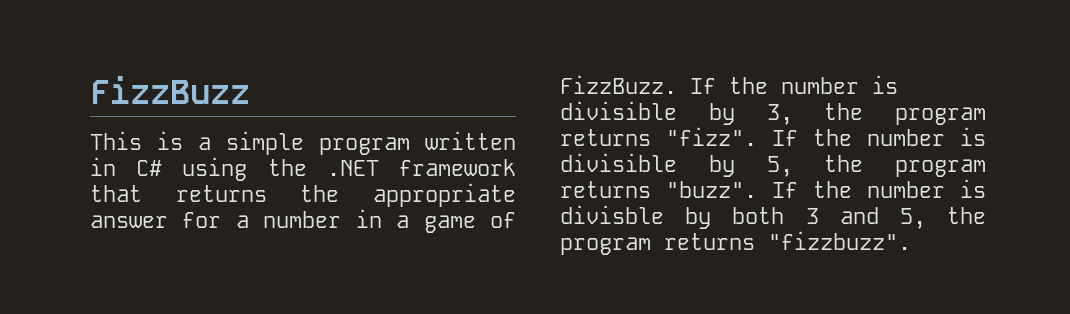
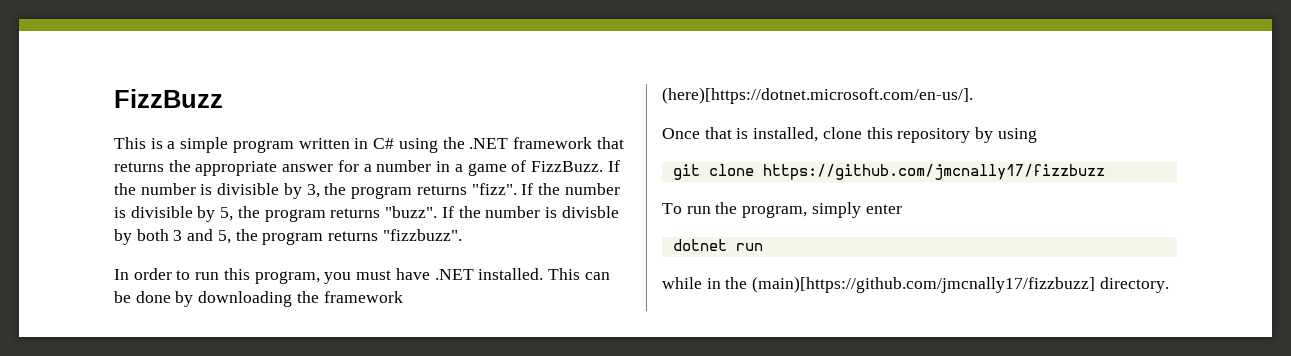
(911, 240) none -> [114,268,610,284] [114,291,403,307] [662,87,973,104] [662,127,1037,143] [672,164,1105,180] [662,202,902,218] [672,239,763,251] [662,276,1169,293] // In order to run this program, you must have .NET installed. This can be done by downloading the framework (here)[https://dotnet.microsoft.com/en-us/]. // Once that is installed, clone this repository by using // git clone https://github.com/jmcnally17/fizzbuzz // To run the program, simply enter // dotnet run // while in the (main)[https://github.com/jmcnally17/fizzbuzz] directory.

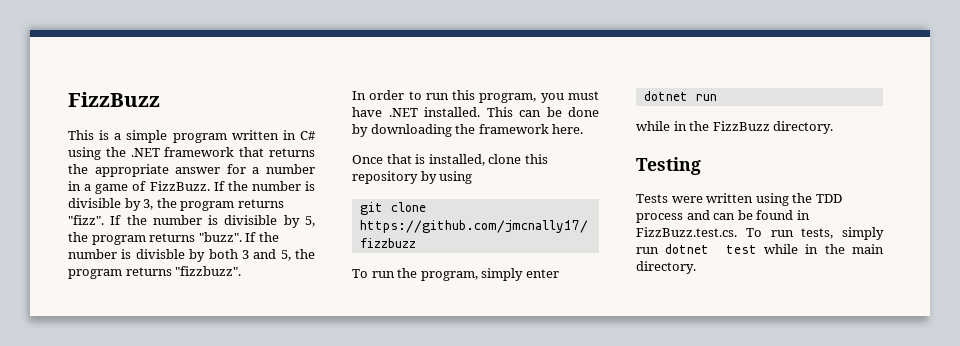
[662,87,973,104] (here)[https://dotnet.microsoft.com/en-us/]. -> [552,124,584,134] here.
[752,276,1169,293] (main)[https://github.com/jmcnally17/fizzbuzz] directory. -> [712,121,834,134] [636,157,701,175] [636,193,842,206] [636,210,810,223] [636,227,884,240] [636,244,884,254] [636,261,696,274] FizzBuzz directory. // Testing // Tests were written using the TDD process and can be found in FizzBuzz.test.cs. To run tests, simply run dotnet test while in the main directory.

